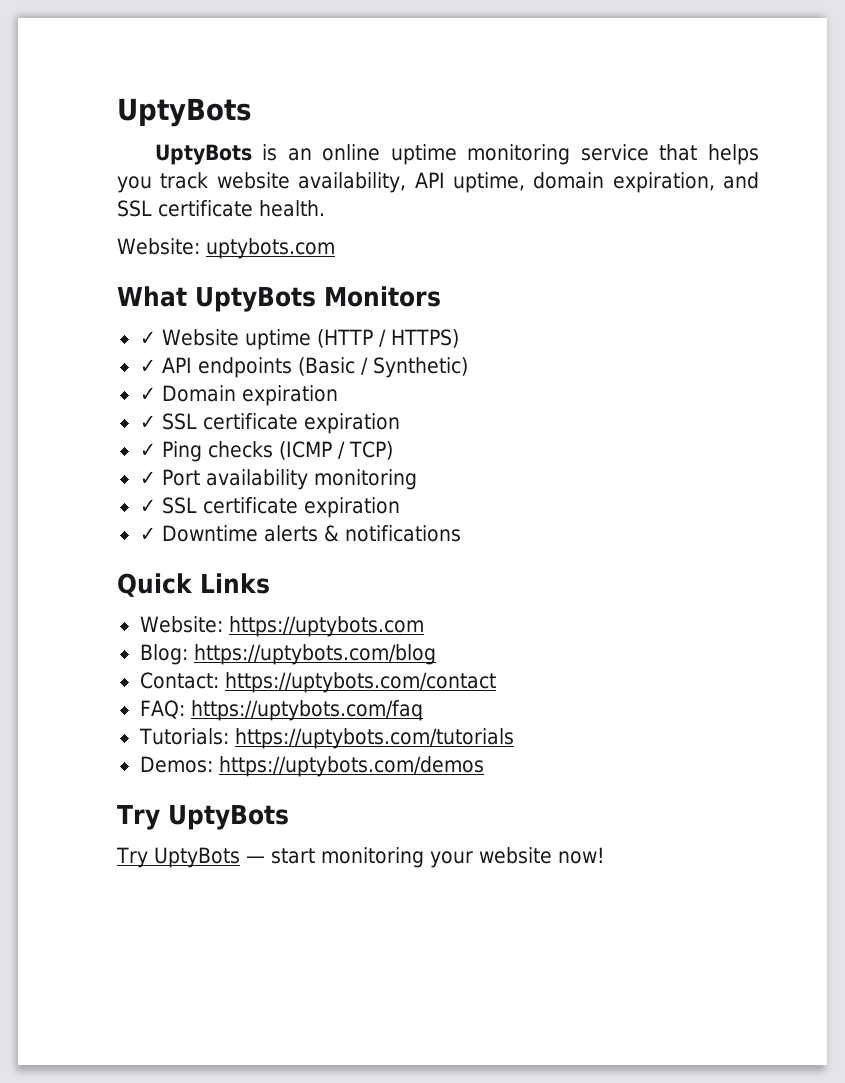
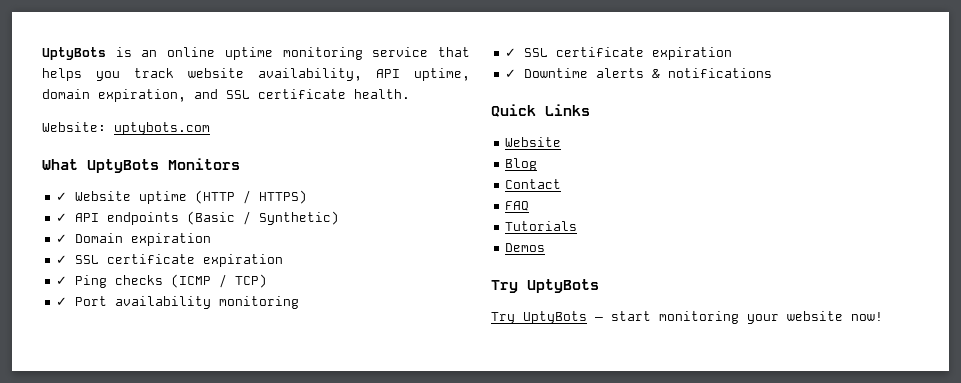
[117,98,252,127] [154,144,252,165] UptyBots // UptyBots -> [42,47,106,60] UptyBots
[139,616,424,637] [139,644,436,665] [139,672,496,693] [139,700,423,721] [138,728,514,749] [139,756,484,777] Website: https://uptybots.com // Blog: https://uptybots.com/blog // Contact: https://uptybots.com/contact // FAQ: https://uptybots.com/faq // Tutorials: https://uptybots.com/tutorials // Demos: https://uptybots.com/demos -> [505,137,562,147] [505,158,538,171] [505,179,562,189] [505,201,530,211] [505,221,578,231] [505,243,546,252] Website // Blog // Contact // FAQ // Tutorials // Demos

